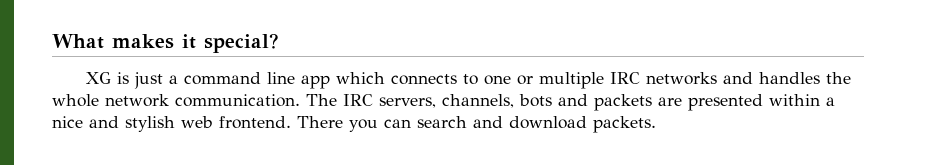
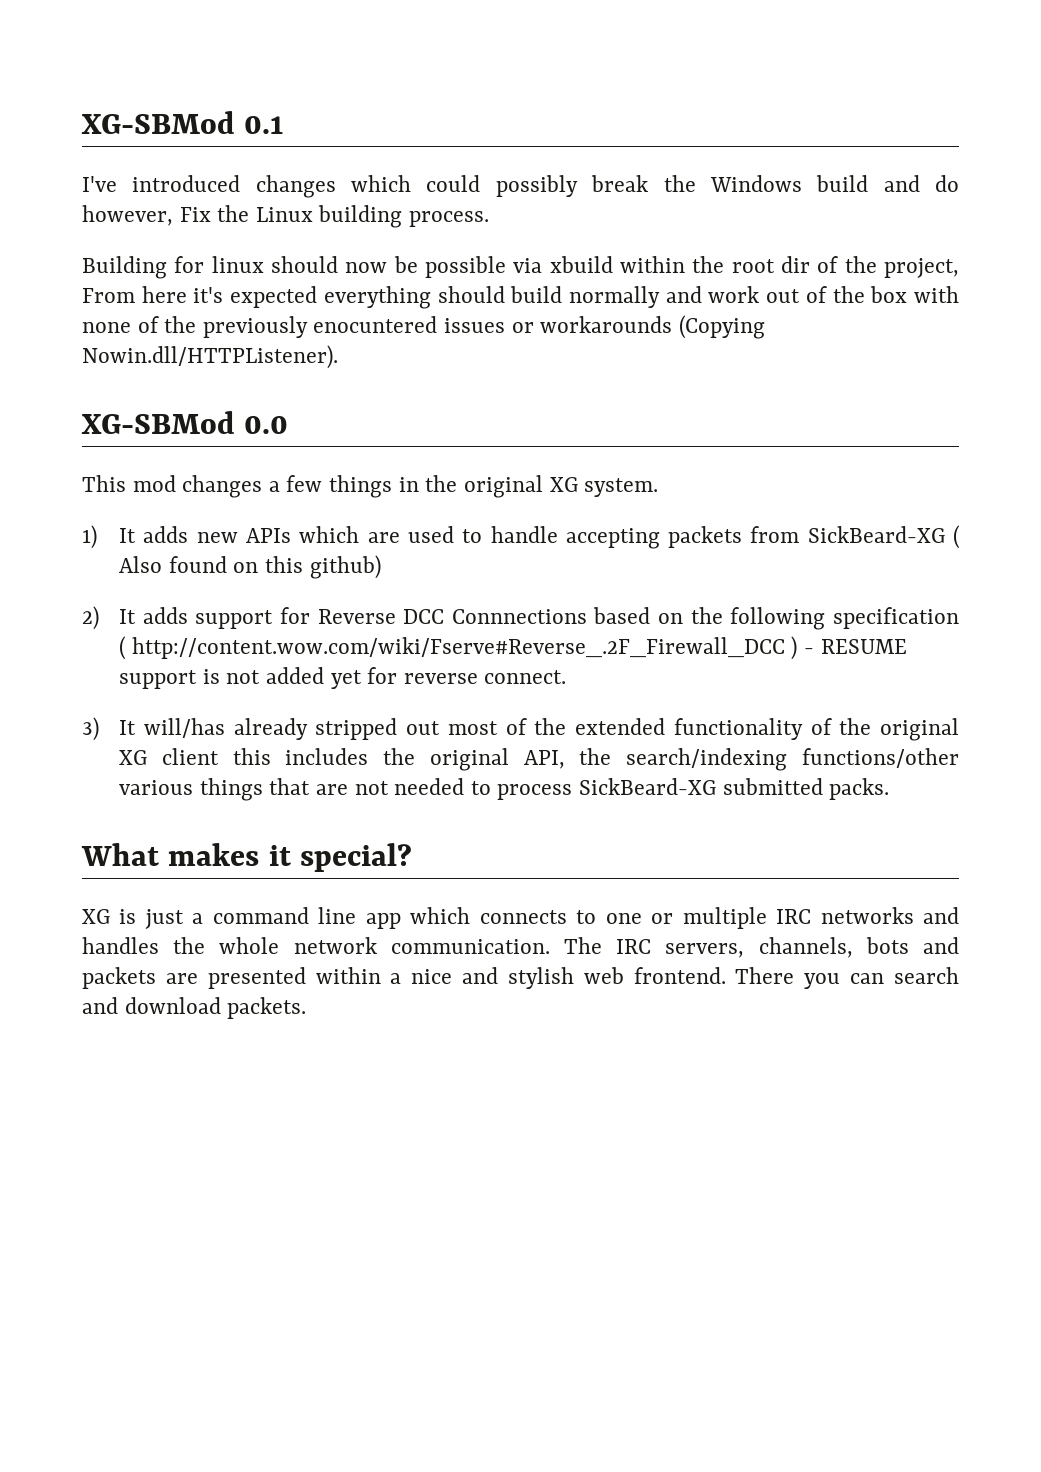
(52, 41) none -> [81,111,285,134] [82,175,960,198] [82,205,490,228] [82,256,960,279] [82,286,959,309] [82,315,765,339] [82,345,338,369] [81,411,289,434] [82,475,659,498] [82,525,960,549] [119,555,381,579] [82,606,959,630] [119,636,907,660] [119,667,567,689] [82,717,959,741] [119,748,959,771] [119,778,890,801] XG-SBMod 0.1 // I've introduced changes which could possibly break the Windows build and do however, Fix the Linux building process. // Building for linux should now be possible via xbuild within the root dir of the project, From here it's expected everything should build normally and work out of the box with none of the previously enocuntered issues or workarounds (Copying Nowin.dll/HTTPListener). // XG-SBMod 0.0 // This mod changes a few things in the original XG system. // 1) It adds new APIs which are used to handle accepting packets from SickBeard-XG ( Also found on this github) // 2) It adds support for Reverse DCC Connnections based on the following specification ( http://content.wow.com/wiki/Fserve#Reverse_.2F_Firewall_DCC ) - RESUME support is not added yet for reverse connect. // 3) It will/has already stripped out most of the extended functionality of the original XG client this includes the original API, the search/indexing functions/other various things that are not needed to process SickBeard-XG submitted packs. //

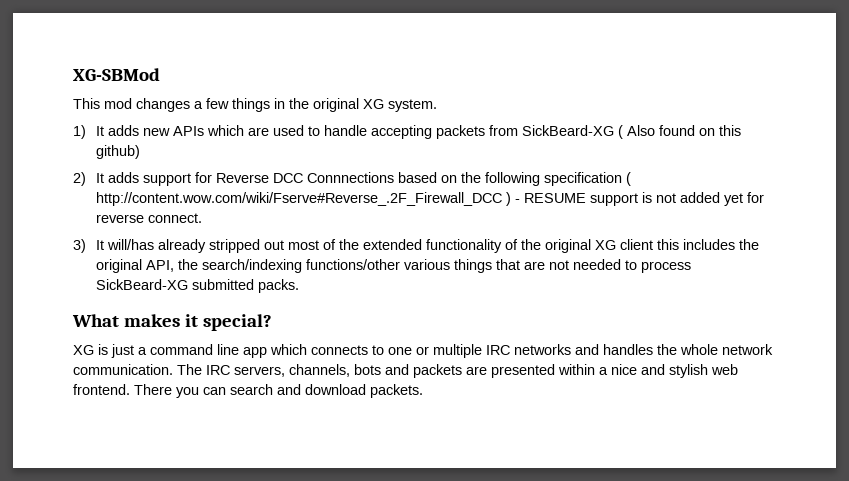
[81,111,285,134] [82,175,960,198] [82,205,490,228] [82,256,960,279] [82,286,959,309] [82,315,765,339] [82,345,338,369] [81,411,289,434] XG-SBMod 0.1 // I've introduced changes which could possibly break the Windows build and do however, Fix the Linux building process. // Building for linux should now be possible via xbuild within the root dir of the project, From here it's expected everything should build normally and work out of the box with none of the previously enocuntered issues or workarounds (Copying Nowin.dll/HTTPListener). // XG-SBMod 0.0 -> [73,68,160,81] XG-SBMod

